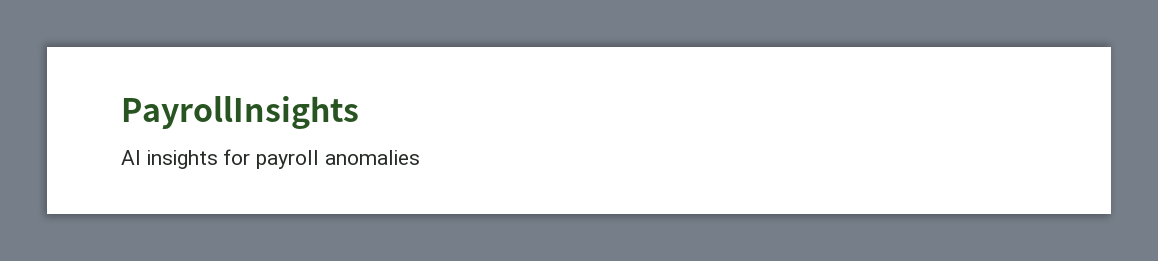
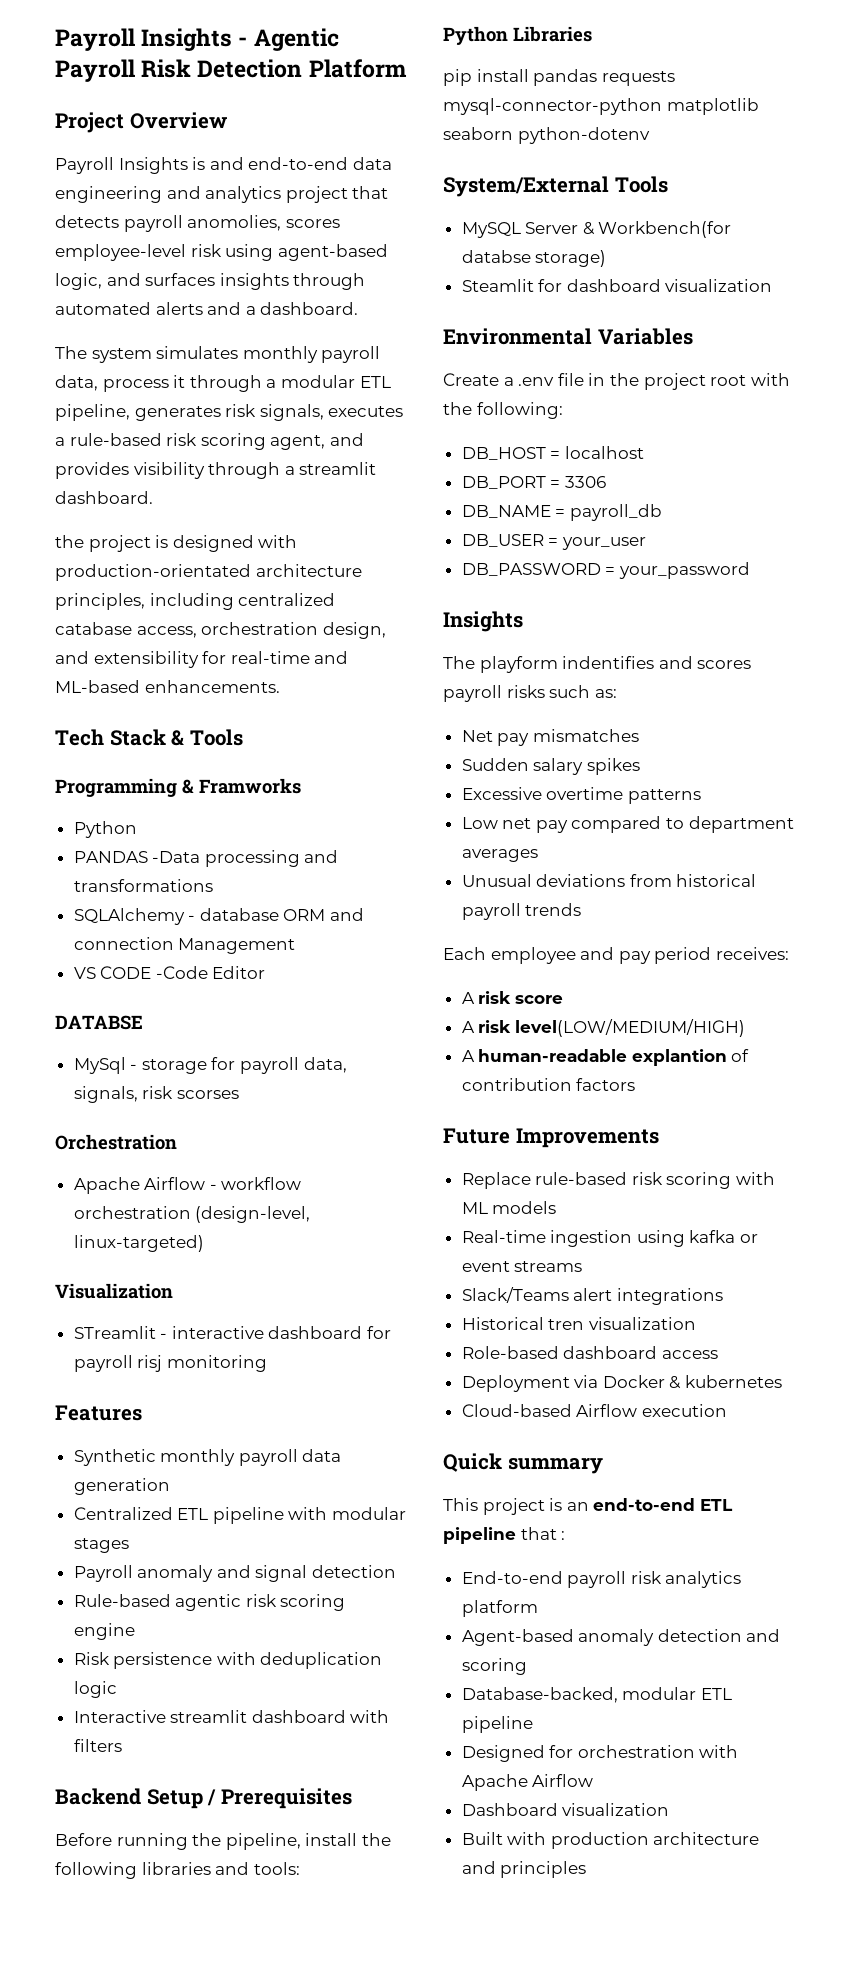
[121,96,359,130] [121,149,420,169] PayrollInsights // AI insights for payroll anomalies -> [55,28,339,51] [55,59,407,82] [55,112,227,133] [55,157,392,174] [55,186,389,203] [55,215,340,232] [55,244,388,261] [55,273,366,290] [55,302,359,315] [55,346,381,363] [55,375,391,392] [55,404,404,421] [55,433,364,450] [55,462,377,479] [55,491,153,504] [55,535,298,552] [55,564,362,581] [55,593,336,610] [55,622,386,639] [55,651,349,668] [55,680,280,693] [55,729,243,746] [55,778,301,797] [73,821,137,838] [73,850,339,867] [73,879,213,892] [73,908,365,925] [73,937,296,954] [73,966,266,979] [55,1015,143,1030] [73,1057,347,1074] [73,1086,239,1103] [55,1134,177,1150] [73,1177,302,1194] [73,1206,311,1223] [73,1235,204,1252] [55,1283,173,1299] [73,1326,392,1339] [73,1355,267,1372] [55,1405,142,1421] [73,1449,342,1466] [73,1478,170,1495] [73,1507,407,1524] [73,1538,129,1553] [73,1565,397,1582] [73,1594,346,1611] [73,1623,135,1640] [73,1652,383,1669] [73,1681,117,1698] [73,1710,390,1723] [73,1739,122,1752] [55,1788,352,1809] [55,1833,391,1850] [55,1862,300,1879] [443,26,592,45] [443,69,675,86] [443,98,759,115] [443,127,650,144] [443,176,668,197] [461,221,732,238] [461,250,607,267] [461,279,773,292] [443,328,693,345] [443,373,790,390] [443,402,563,419] [461,446,644,460] [461,476,606,489] [461,504,662,521] [461,534,646,550] [461,562,750,579] [443,611,523,632] [443,656,752,673] [443,685,617,702] [461,729,639,746] [461,758,640,775] [461,787,701,804] [461,816,794,833] [461,849,538,862] [461,874,757,887] [461,903,582,920] [443,947,789,964] [461,991,563,1004] [461,1019,745,1037] [461,1049,750,1066] [461,1078,636,1091] [443,1128,659,1148] [461,1172,776,1189] [461,1201,557,1214] [461,1230,759,1247] [461,1261,583,1272] [461,1287,723,1305] [461,1317,696,1330] [461,1346,718,1359] [461,1375,783,1392] [461,1404,727,1417] [443,1453,603,1474] [443,1498,733,1515] [443,1527,566,1544] [461,1571,742,1588] [461,1600,538,1617] [461,1629,781,1646] [461,1658,527,1675] [461,1687,732,1703] [461,1716,533,1733] [461,1745,739,1762] [461,1774,594,1791] [461,1803,670,1816] [461,1832,760,1849] [461,1861,587,1878] Payroll Insights - Agentic Payroll Risk Detection Platform // Project Overview // Payroll Insights is and end-to-end data engineering and analytics project that detects payroll anomolies, scores employee-level risk using agent-based logic, and surfaces insights through automated alerts and a dashboard. // The system simulates monthly payroll data, process it through a modular ETL pipeline, generates risk signals, executes a rule-based risk scoring agent, and provides visibility through a streamlit dashboard. // the project is designed with production-orientated architecture principles, including centralized catabase access, orchestration design, and extensibility for real-time and ML-based enhancements. // Tech Stack & Tools // Programming & Framworks // Python // PANDAS -Data processing and transformations // SQLAlchemy - database ORM and connection Management // VS CODE -Code Editor // DATABSE // MySql - storage for payroll data, signals, risk scorses // Orchestration // Apache Airflow - workflow orchestration (design-level, linux-targeted) // Visualization // STreamlit - interactive dashboard for payroll risj monitoring // Features // Synthetic monthly payroll data generation // Centralized ETL pipeline with modular stages // Payroll anomaly and signal detection // Rule-based agentic risk scoring engine // Risk persistence with deduplication logic // Interactive streamlit dashboard with filters // Backend Setup / Prerequisites // Before running the pipeline, install the following libraries and tools: // Python Libraries // pip install pandas requests mysql-connector-python matplotlib seaborn python-dotenv // System/External Tools // MySQL Server & Workbench(for databse storage) // Steamlit for dashboard visualization // Environmental Variables // Create a .env file in the project root with the following: // DB_HOST = localhost // DB_PORT = 3306 // DB_NAME = payroll_db // DB_USER = your_user // DB_PASSWORD = your_password // Insights // The playform indentifies and scores payroll risks such as: // Net pay mismatches // Sudden salary spikes // Excessive overtime patterns // Low net pay compared to department averages // Unusual deviations from historical payroll trends // Each employee and pay period receives: // A risk score // A risk level(LOW/MEDIUM/HIGH) // A human-readable explantion of contribution factors // Future Improvements // Replace rule-based risk scoring with ML models // Real-time ingestion using kafka or event streams // Slack/Teams alert integrations // Historical tren visualization // Role-based dashboard access // Deployment via Docker & kubernetes // Cloud-based Airflow execution // Quick summary // This project is an end-to-end ETL pipeline that : // End-to-end payroll risk analytics platform // Agent-based anomaly detection and scoring // Database-backed, modular ETL pipeline // Designed for orchestration with Apache Airflow // Dashboard visualization // Built with production architecture and principles

